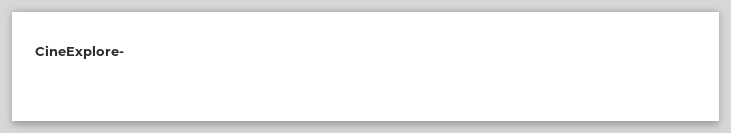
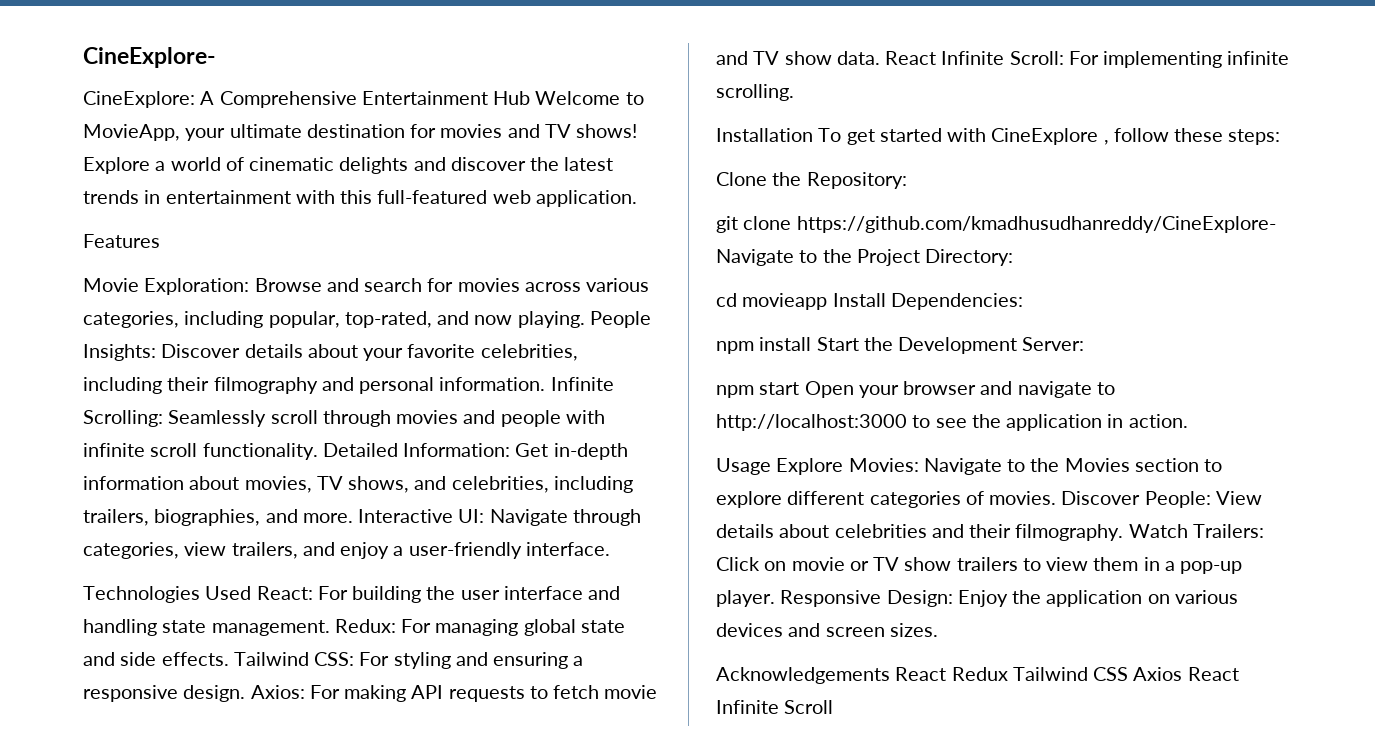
(124, 52) none -> [83,91,644,108] [83,124,638,141] [83,157,614,174] [83,190,637,207] [83,234,160,248] [83,278,650,295] [83,311,651,328] [83,344,578,361] [83,377,614,394] [83,410,605,427] [83,443,628,460] [83,476,633,493] [83,509,641,526] [83,542,610,559] [83,586,621,603] [83,619,625,636] [83,652,584,669] [83,685,658,702] [716,51,1290,68] [716,84,794,101] [716,128,1281,145] [716,172,907,189] [716,216,1276,233] [716,249,1014,266] [716,293,1023,310] [716,337,1085,354] [716,381,1115,398] [716,414,1188,431] [716,458,1223,475] [716,491,1262,508] [716,524,1264,541] [716,557,1243,574] [716,590,1238,607] [716,623,938,637] [716,667,1239,684] [716,700,834,714] // CineExplore: A Comprehensive Entertainment Hub Welcome to MovieApp, your ultimate destination for movies and TV shows! Explore a world of cinematic delights and discover the latest trends in entertainment with this full-featured web application. // Features // Movie Exploration: Browse and search for movies across various categories, including popular, top-rated, and now playing. People Insights: Discover details about your favorite celebrities, including their filmography and personal information. Infinite Scrolling: Seamlessly scroll through movies and people with infinite scroll functionality. Detailed Information: Get in-depth information about movies, TV shows, and celebrities, including trailers, biographies, and more. Interactive UI: Navigate through categories, view trailers, and enjoy a user-friendly interface. // Technologies Used React: For building the user interface and handling state management. Redux: For managing global state and side effects. Tailwind CSS: For styling and ensuring a responsive design. Axios: For making API requests to fetch movie and TV show data. React Infinite Scroll: For implementing infinite scrolling. // Installation To get started with CineExplore , follow these steps: // Clone the Repository: // git clone https://github.com/kmadhusudhanreddy/CineExplore- Navigate to the Project Directory: // cd movieapp Install Dependencies: // npm install Start the Development Server: // npm start Open your browser and navigate to http://localhost:3000 to see the application in action. // Usage Explore Movies: Navigate to the Movies section to explore different categories of movies. Discover People: View details about celebrities and their filmography. Watch Trailers: Click on movie or TV show trailers to view them in a pop-up player. Responsive Design: Enjoy the application on various devices and screen sizes. // Acknowledgements React Redux Tailwind CSS Axios React Infinite Scroll

